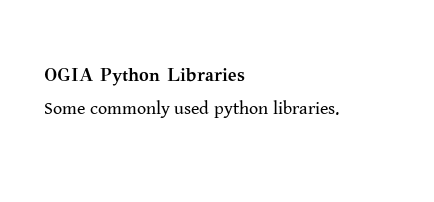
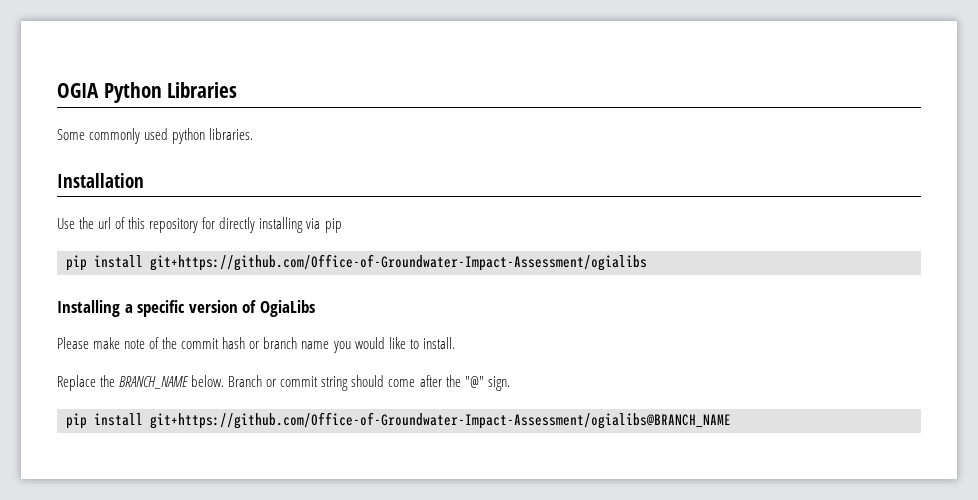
(339, 107) none -> [57,173,144,188] [57,217,342,233] [66,254,647,271] [57,300,315,317] [57,337,455,353] [57,375,510,391] [66,412,731,429] // Installation // Use the url of this repository for directly installing via pip // pip install git+https://github.com/Office-of-Groundwater-Impact-Assessment/ogialibs // Installing a specific version of OgiaLibs // Please make note of the commit hash or branch name you would like to install. // Replace the BRANCH_NAME below. Branch or commit string should come after the "@" sign. // pip install git+https://github.com/Office-of-Groundwater-Impact-Assessment/ogialibs@BRANCH_NAME

